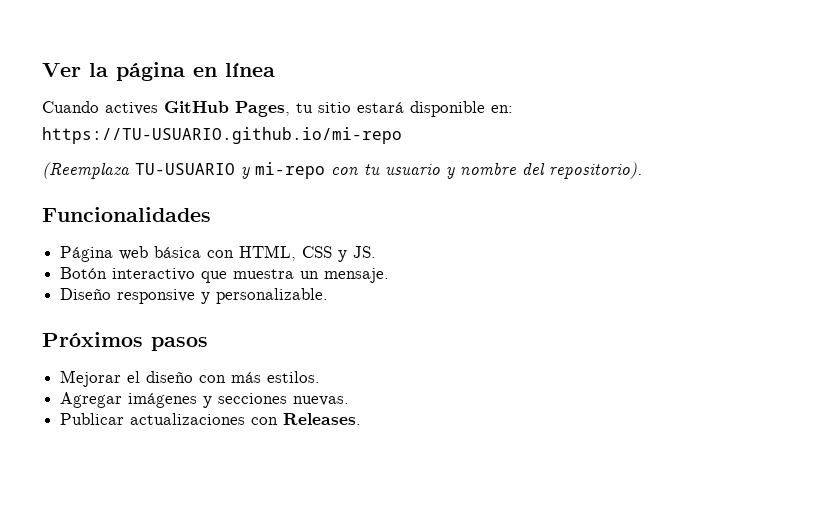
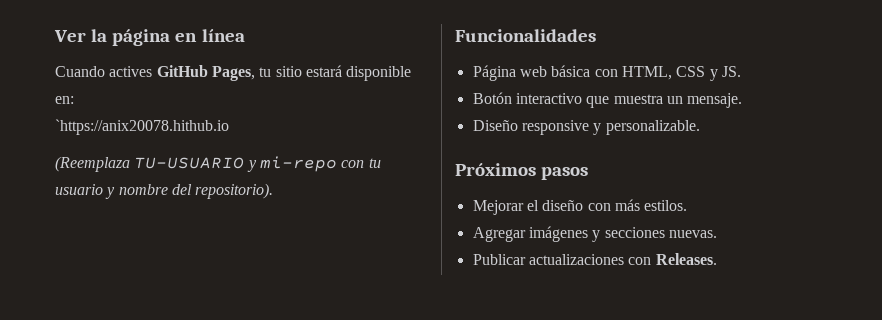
[42,127,402,144] https://TU-USUARIO.github.io/mi-repo -> [55,119,229,135] `https://anix20078.hithub.io

